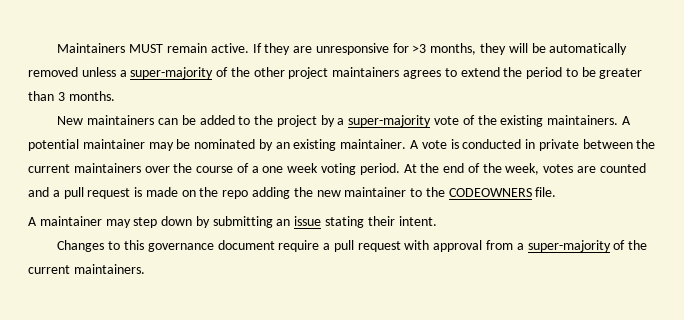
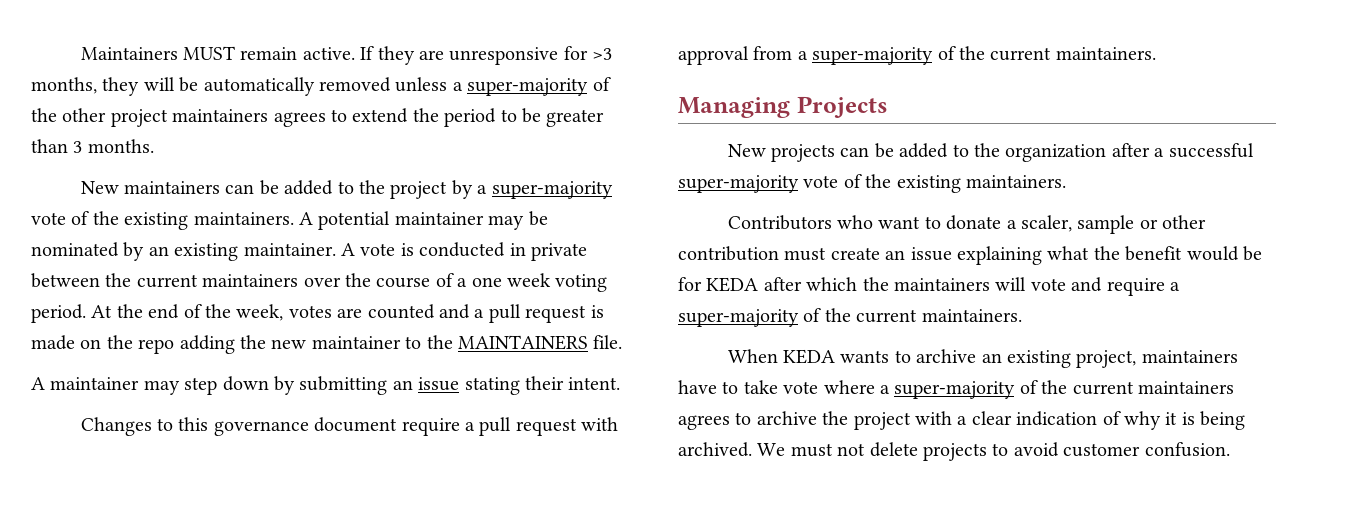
[448,188,532,197] CODEOWNERS -> [457,335,588,350] MAINTAINERS
(145, 269) none -> [678,96,888,118] [727,143,1254,162] [678,174,1066,193] [727,215,1207,234] [678,246,1262,265] [678,277,1180,296] [678,308,1022,327] [727,349,1238,368] [678,380,1234,399] [678,411,1246,430] [678,442,1230,461] // Managing Projects // New projects can be added to the organization after a successful super-majority vote of the existing maintainers. // Contributors who want to donate a scaler, sample or other contribution must create an issue explaining what the benefit would be for KEDA after which the maintainers will vote and require a super-majority of the current maintainers. // When KEDA wants to archive an existing project, maintainers have to take vote where a super-majority of the current maintainers agrees to archive the project with a clear indication of why it is being archived. We must not delete projects to avoid customer confusion.

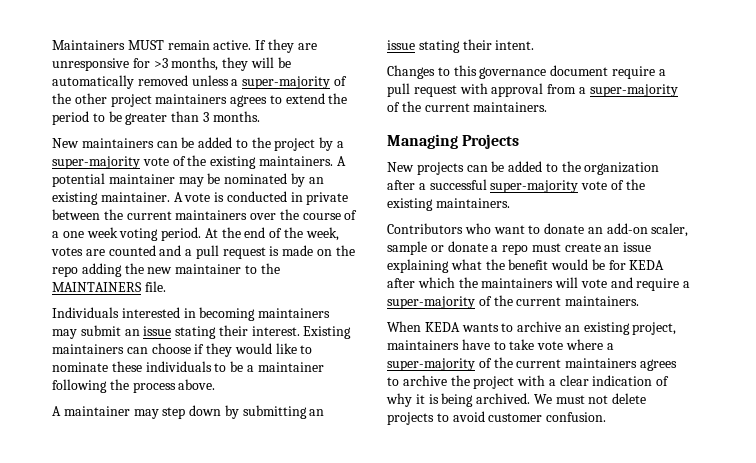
(623, 342) none -> [52,307,331,321] [52,325,352,339] [52,343,313,357] [52,361,324,372] [52,379,216,393] // Individuals interested in becoming maintainers may submit an issue stating their interest. Existing maintainers can choose if they would like to nominate these individuals to be a maintainer following the process above.
[1006,220,1017,229] a -> [587,223,648,234] an add-on
[1162,215,1207,229] [678,246,779,261] other contribution -> [447,241,529,255] donate a repo

